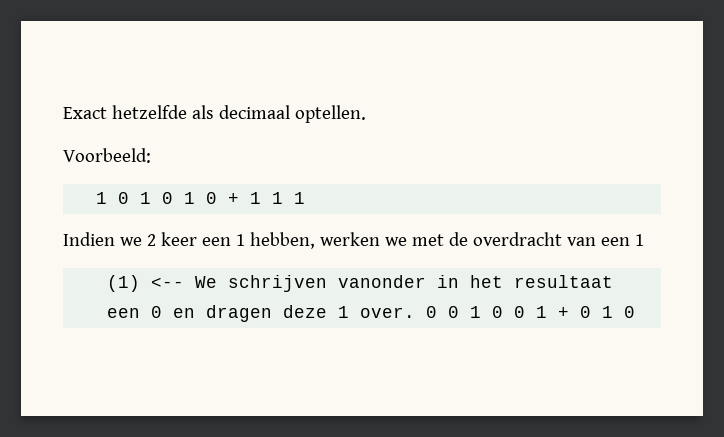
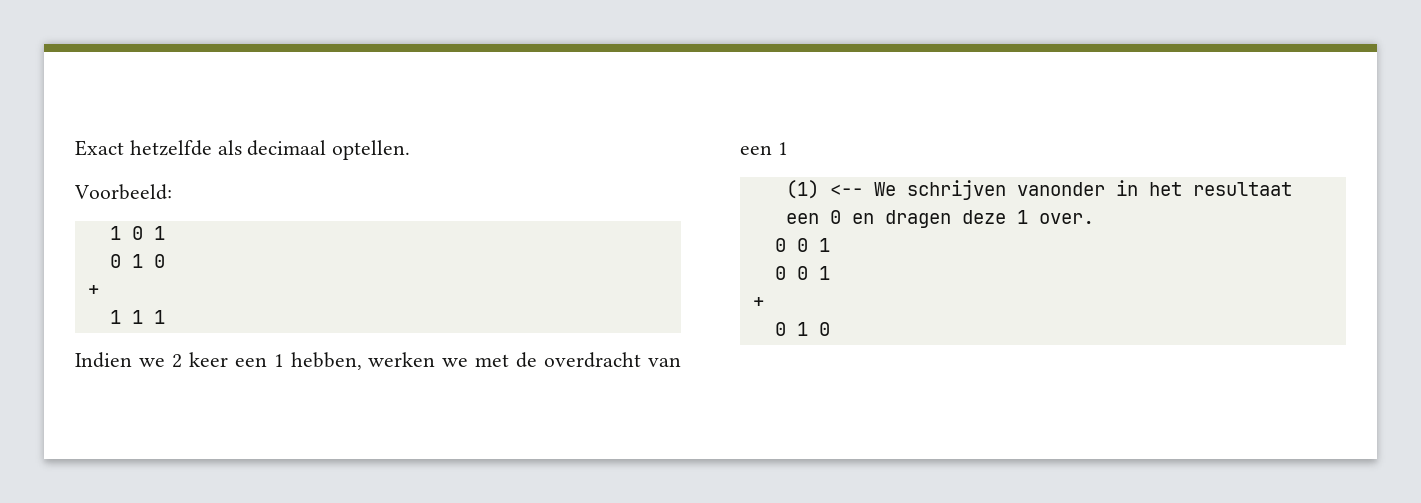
[162,192,240,204] 0 1 0 + -> [109,254,165,268] [87,285,99,296] // 0 1 0 // + //
[426,306,570,318] 0 0 1 0 0 1 + -> [774,238,830,252] [774,266,830,280] [752,297,764,308] // 0 0 1 // 0 0 1 // + //

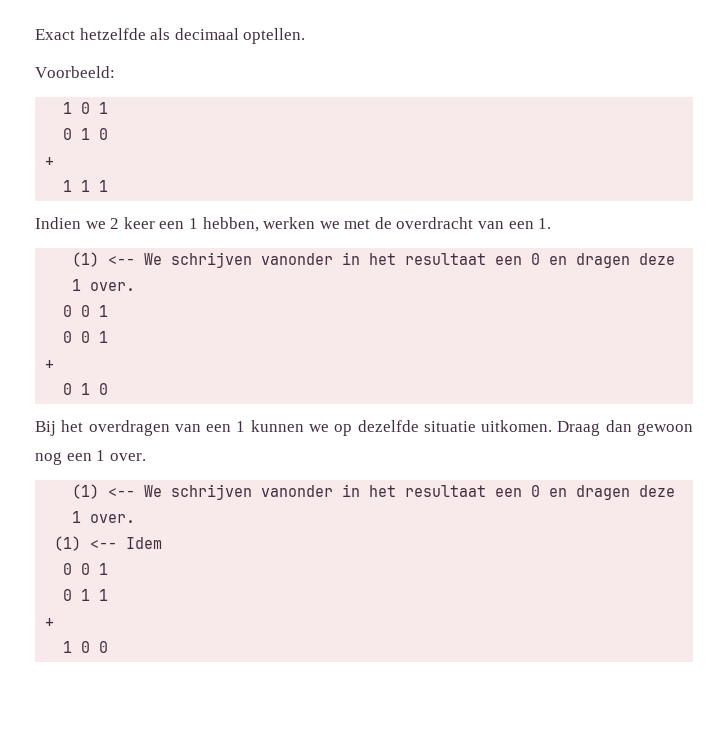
[777,142,788,155] 1 -> [538,218,552,229] 1.
(830, 329) none -> [35,420,694,436] [35,450,146,465] [72,484,676,500] [72,511,136,523] [54,536,163,551] [63,563,109,575] [63,589,109,601] [45,618,55,627] [63,641,109,653] // Bij het overdragen van een 1 kunnen we op dezelfde situatie uitkomen. Draag dan gewoon nog een 1 over. // (1) <-- We schrijven vanonder in het resultaat een 0 en dragen deze 1 over. // (1) <-- Idem // 0 0 1 // 0 1 1 // + // 1 0 0

